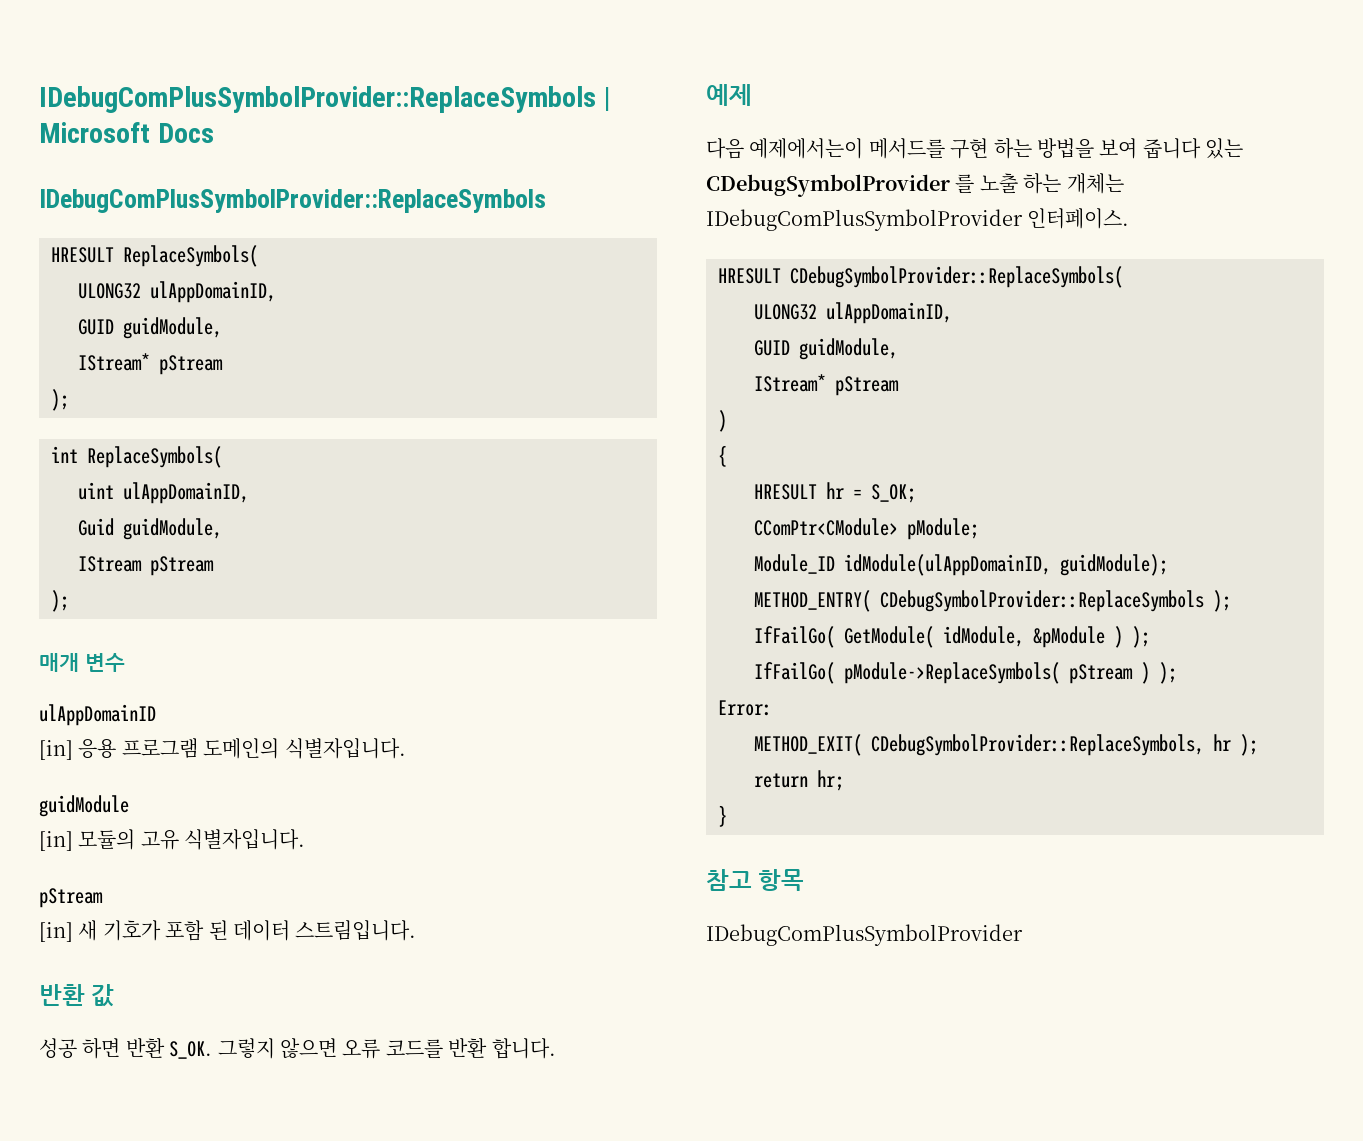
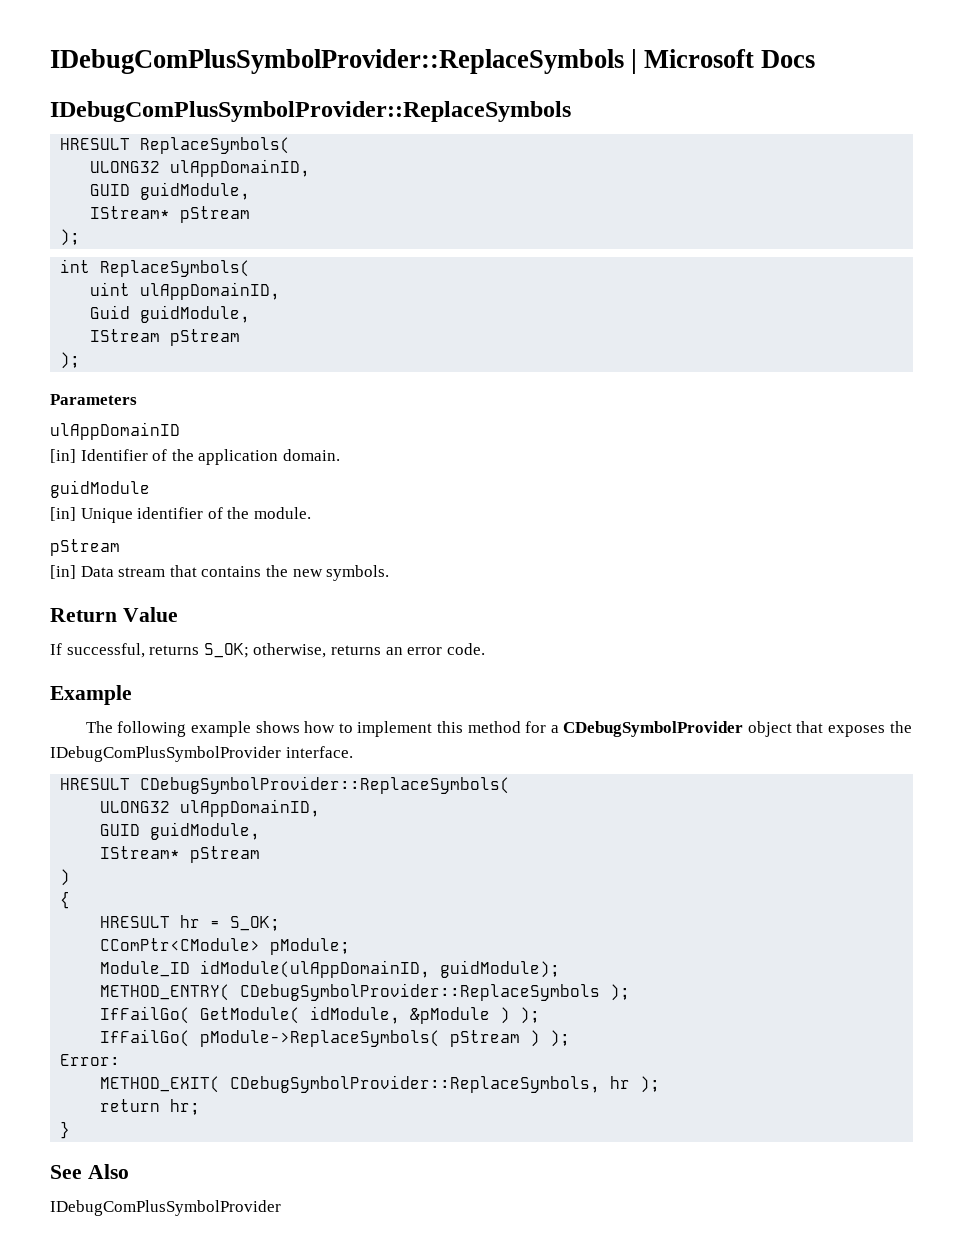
[39,653,125,672] 매개 변수 -> [50,394,137,405] Parameters
[78,738,406,759] [39,795,129,817] [39,829,306,851] [39,888,103,908] [39,920,417,942] [39,984,115,1007] [39,1038,556,1059] [706,84,752,106] [706,138,1244,159] [706,173,1124,197] [706,208,1130,231] 응용 프로그램 도메인의 식별자입니다. // guidModule // [in] 모듈의 고유 식별자입니다. // pStream // [in] 새 기호가 포함 된 데이터 스트림입니다. // 반환 값 // 성공 하면 반환 S_OK. 그렇지 않으면 오류 코드를 반환 합니다. // 예제 // 다음 예제에서는이 메서드를 구현 하는 방법을 보여 줍니다 있는 CDebugSymbolProvider 를 노출 하는 개체는 IDebugComPlusSymbolProvider 인터페이스. -> [80,449,340,465] [50,480,150,498] [50,507,311,523] [50,539,120,556] [50,565,390,581] [50,607,178,622] [50,643,485,658] [50,685,132,705] [85,721,912,737] [50,746,353,762] Identifier of the application domain. // guidModule // [in] Unique identifier of the module. // pStream // [in] Data stream that contains the new symbols. // Return Value // If successful, returns S_OK; otherwise, returns an error code. // Example // The following example shows how to implement this method for a CDebugSymbolProvider object that exposes the IDebugComPlusSymbolProvider interface.
[706,869,805,891] 참고 항목 -> [50,1164,129,1179] See Also

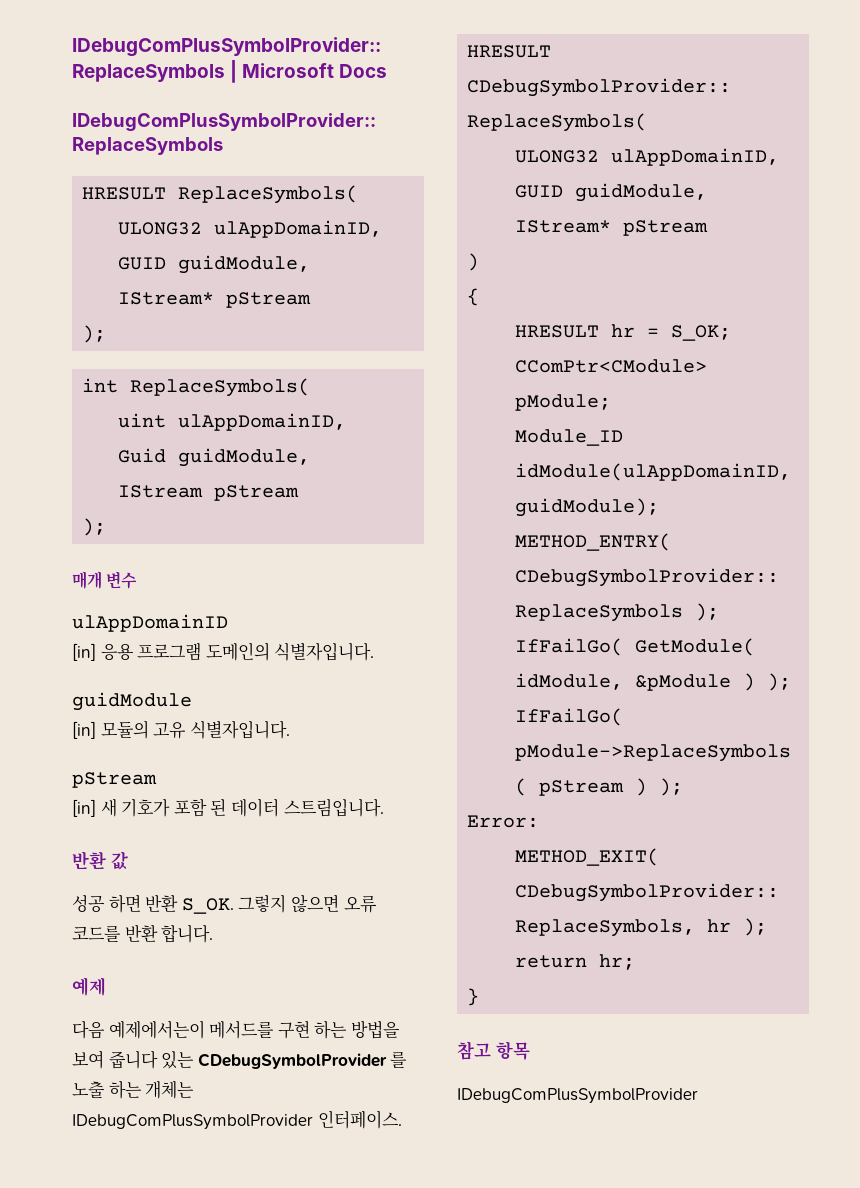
[50,394,137,405] Parameters -> [72,571,138,589] 매개 변수
[80,449,340,465] [50,480,150,498] [50,507,311,523] [50,539,120,556] [50,565,390,581] [50,607,178,622] [50,643,485,658] [50,685,132,705] [85,721,912,737] [50,746,353,762] Identifier of the application domain. // guidModule // [in] Unique identifier of the module. // pStream // [in] Data stream that contains the new symbols. // Return Value // If successful, returns S_OK; otherwise, returns an error code. // Example // The following example shows how to implement this method for a CDebugSymbolProvider object that exposes the IDebugComPlusSymbolProvider interface. -> [100,642,375,661] [72,692,192,711] [72,720,290,739] [72,772,157,788] [72,798,384,817] [72,851,128,870] [72,894,377,914] [72,925,214,943] [72,977,106,996] [72,1020,400,1039] [72,1050,408,1069] [72,1080,195,1099] [72,1110,402,1130] 응용 프로그램 도메인의 식별자입니다. // guidModule // [in] 모듈의 고유 식별자입니다. // pStream // [in] 새 기호가 포함 된 데이터 스트림입니다. // 반환 값 // 성공 하면 반환 S_OK. 그렇지 않으면 오류 코드를 반환 합니다. // 예제 // 다음 예제에서는이 메서드를 구현 하는 방법을 보여 줍니다 있는 CDebugSymbolProvider 를 노출 하는 개체는 IDebugComPlusSymbolProvider 인터페이스.
[50,1164,129,1179] See Also -> [457,1041,530,1060] 참고 항목

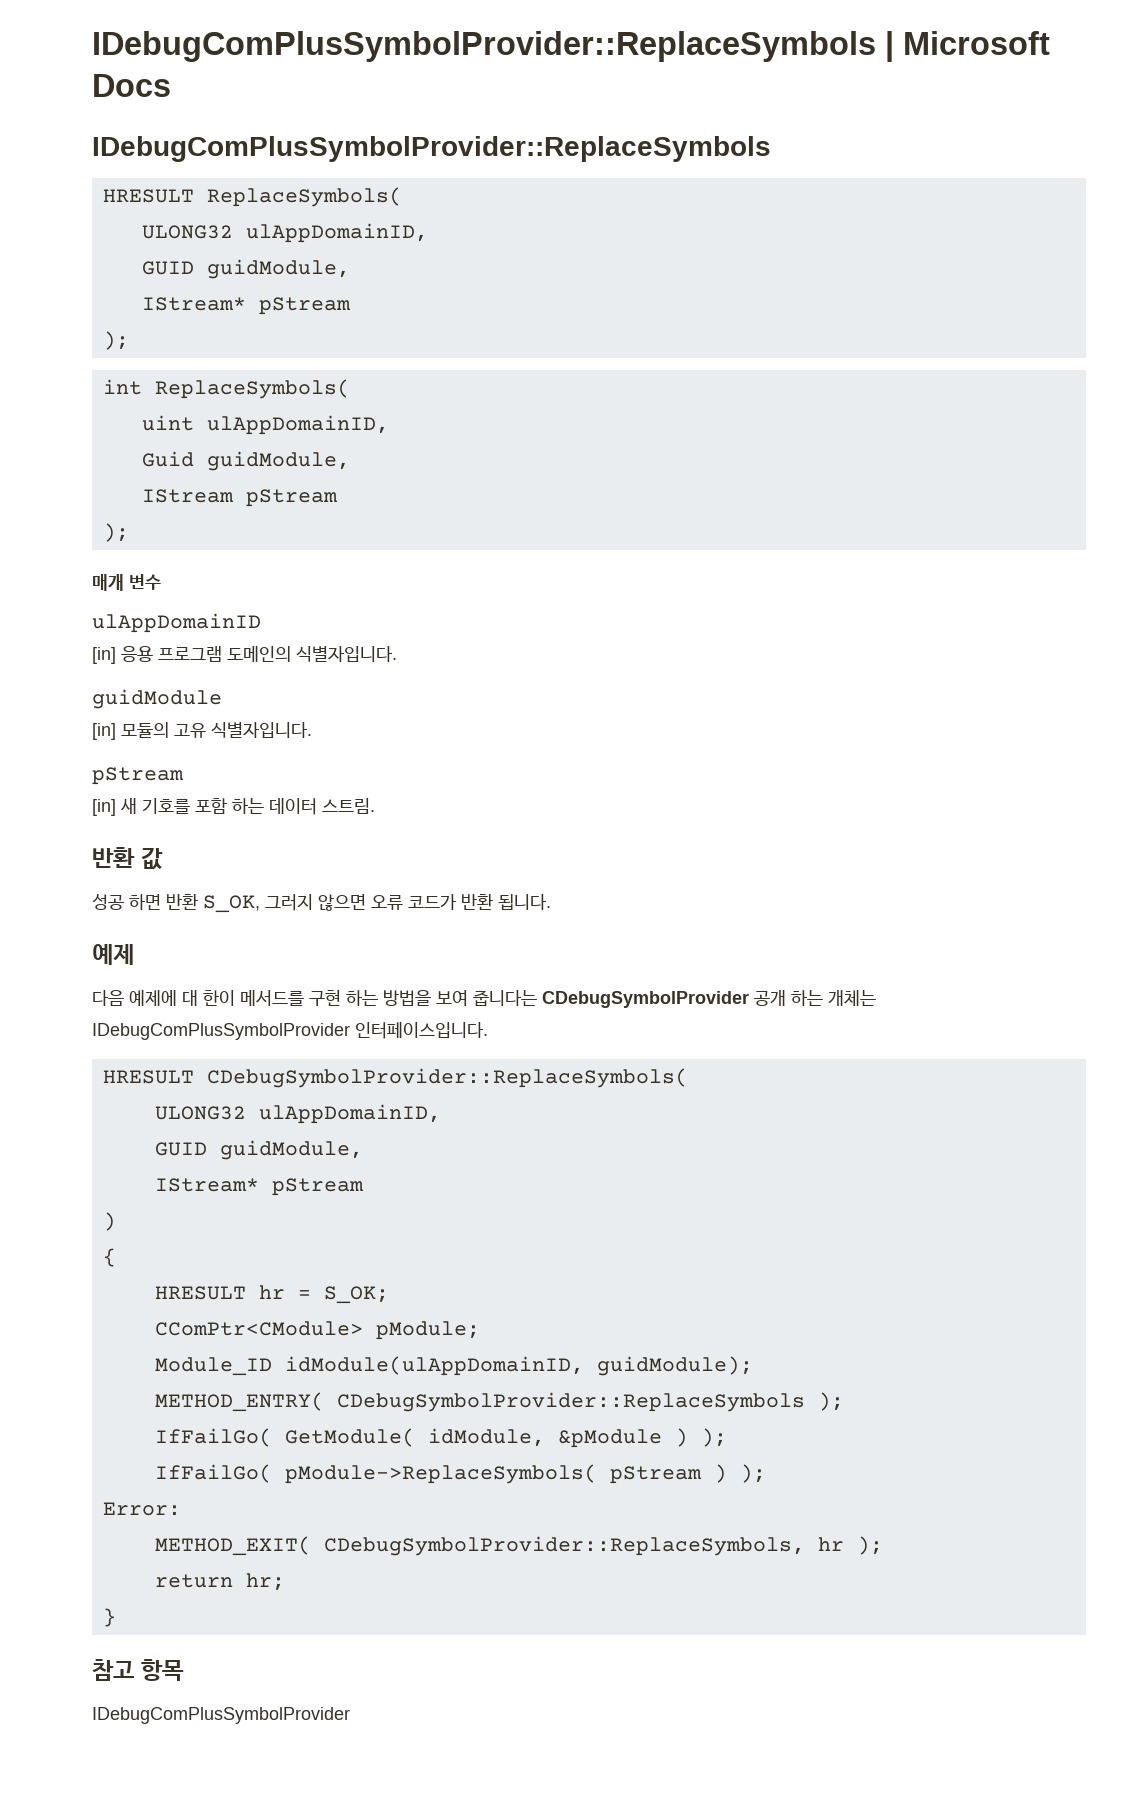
[121,798,384,817] 기호가 포함 된 데이터 스트림입니다. -> [142,798,375,815] 기호를 포함 하는 데이터 스트림.
[181,894,377,914] [72,925,214,943] S_OK. 그렇지 않으면 오류 코드를 반환 합니다. -> [203,893,551,913] S_OK, 그러지 않으면 오류 코드가 반환 됩니다.
[108,1020,205,1039] 예제에서는이 -> [129,990,235,1006] 예제에 대 한이
[108,1051,408,1069] [72,1081,105,1099] 줍니다 있는 CDebugSymbolProvider 를 노출 -> [473,990,786,1008] 줍니다는 CDebugSymbolProvider 공개
[317,1110,402,1129] 인터페이스. -> [355,1022,488,1039] 인터페이스입니다.

